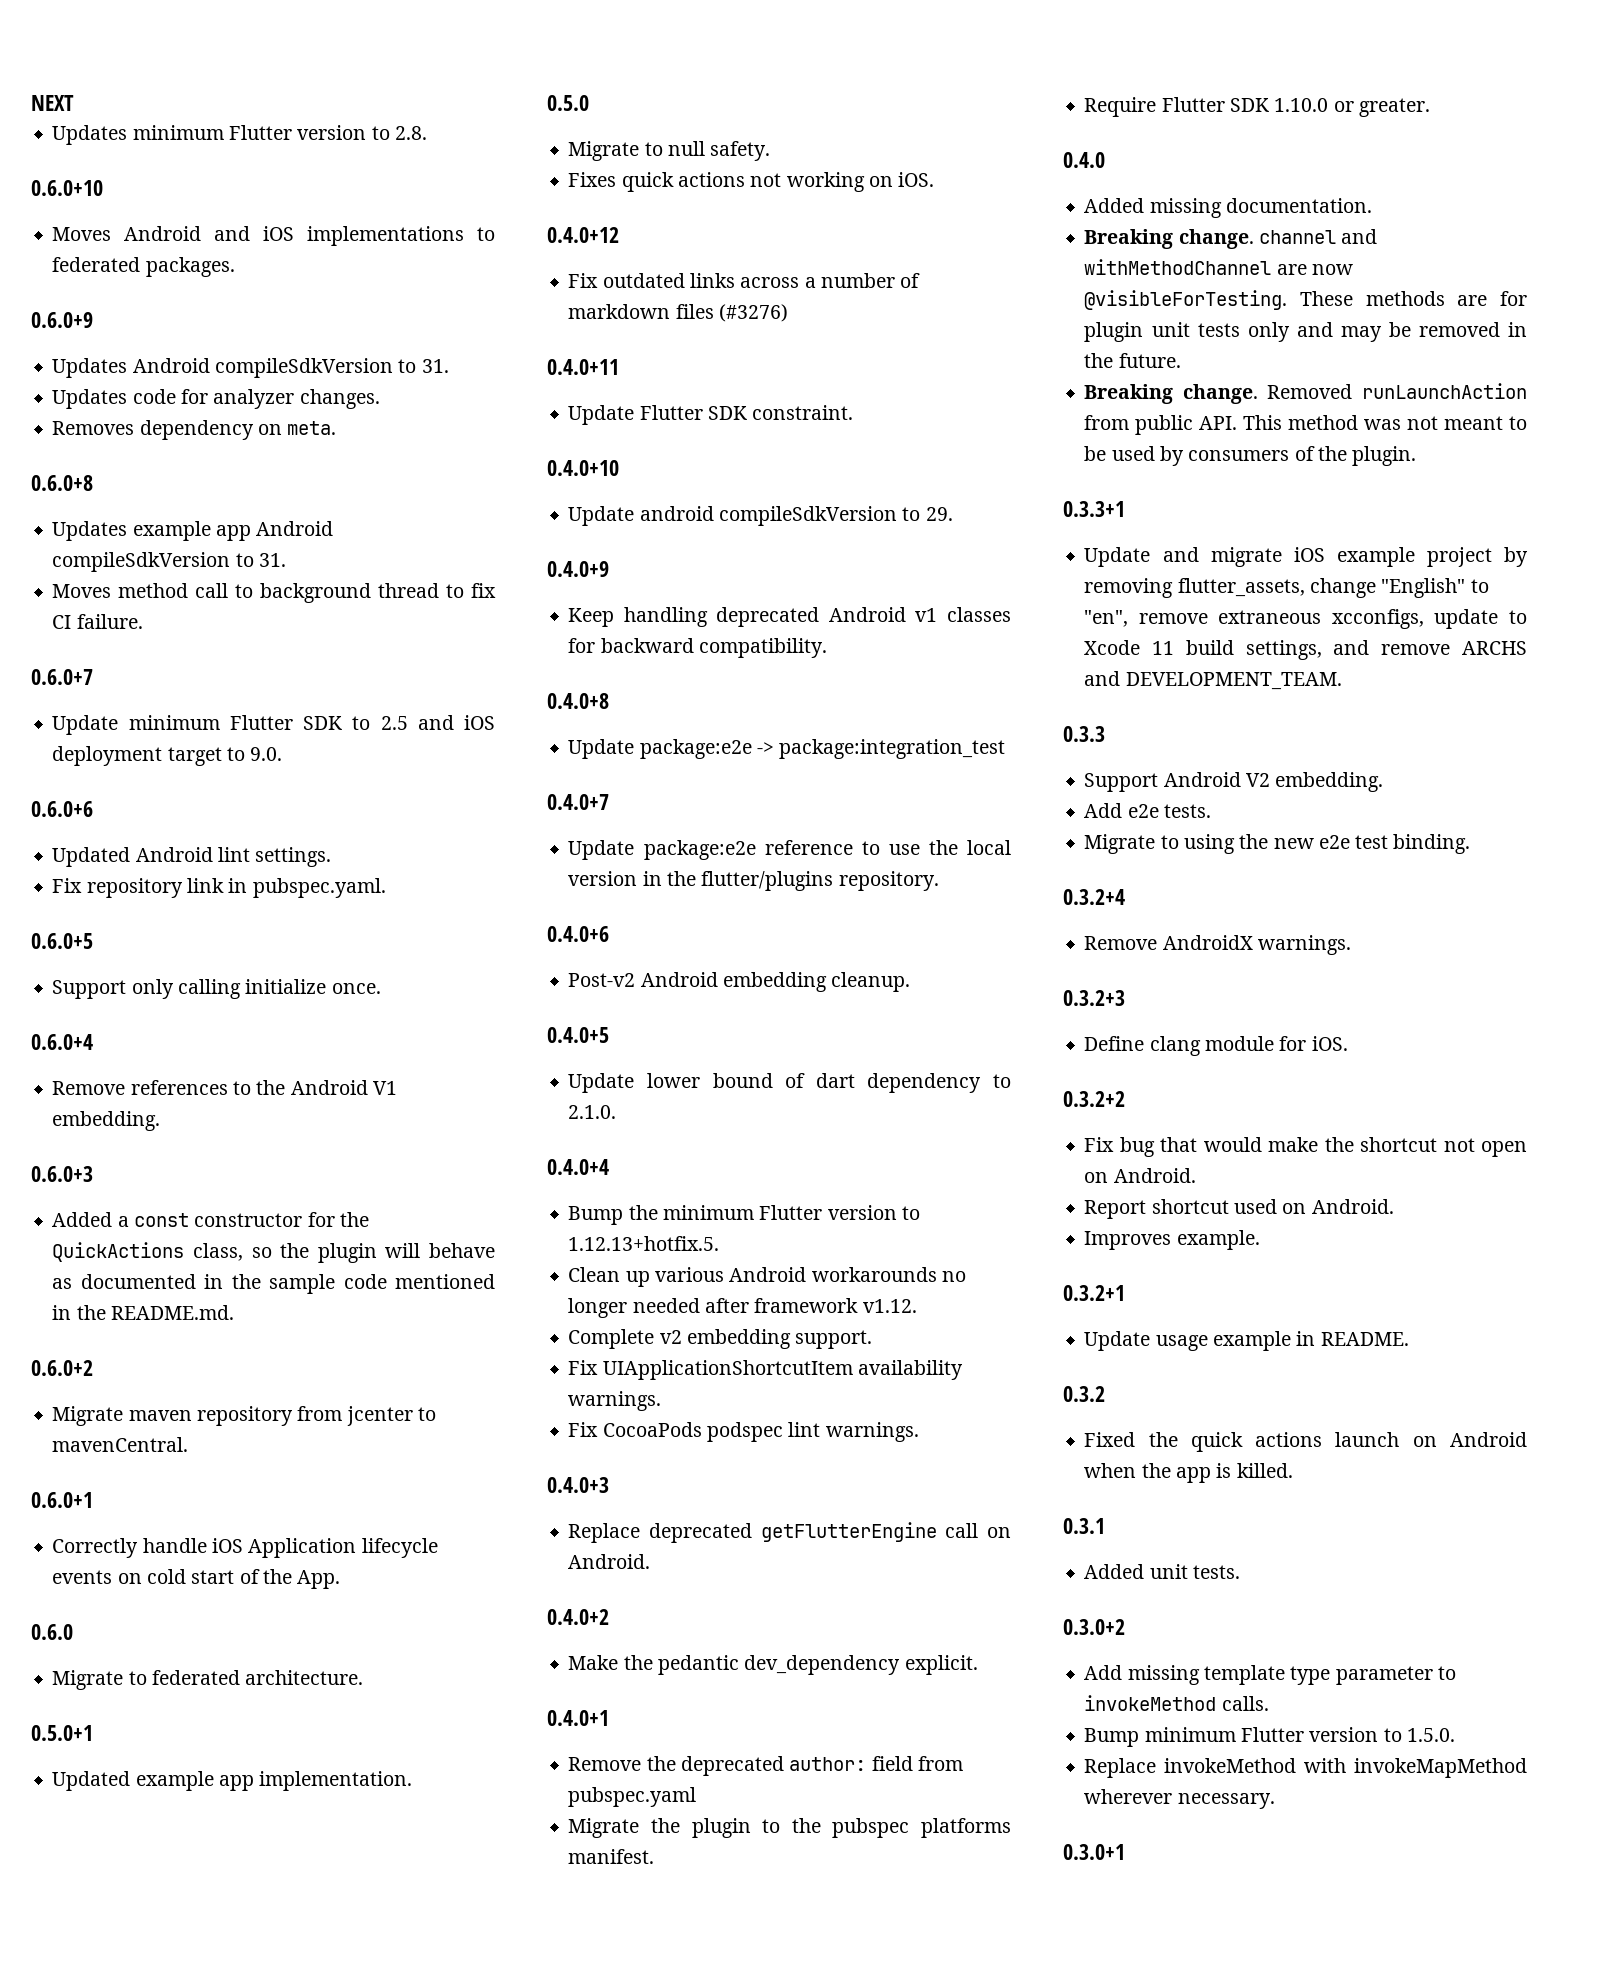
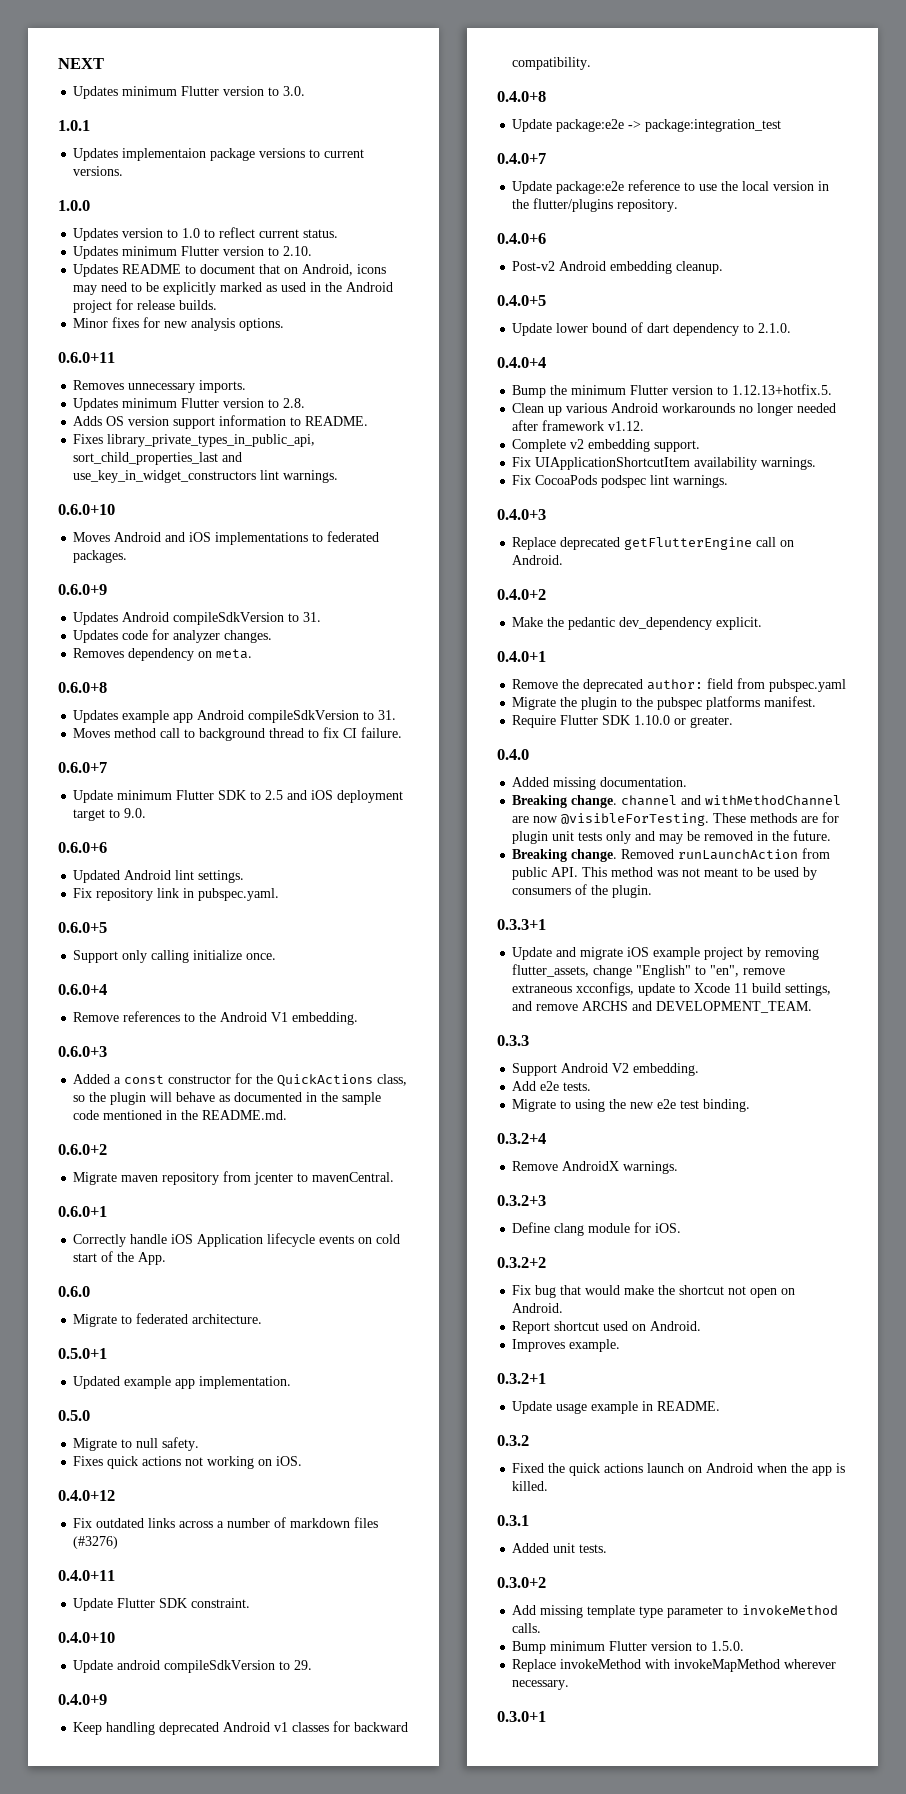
(74, 103) none -> [73,86,306,99] [58,120,90,131] [73,148,365,161] [73,166,124,176] [58,200,90,211] [73,227,339,241] [73,246,313,259] [73,264,387,277] [73,282,394,295] [73,299,218,313] [73,317,285,331] [58,352,115,363] [73,380,247,393] // Updates minimum Flutter version to 3.0. // 1.0.1 // Updates implementaion package versions to current versions. // 1.0.0 // Updates version to 1.0 to reflect current status. // Updates minimum Flutter version to 2.10. // Updates README to document that on Android, icons may need to be explicitly marked as used in the Android project for release builds. // Minor fixes for new analysis options. // 0.6.0+11 // Removes unnecessary imports.
(427, 133) none -> [73,415,369,429] [73,434,316,447] [73,452,243,465] [73,470,339,483] // Adds OS version support information to README. // Fixes library_private_types_in_public_api, sort_child_properties_last and use_key_in_widget_constructors lint warnings.

